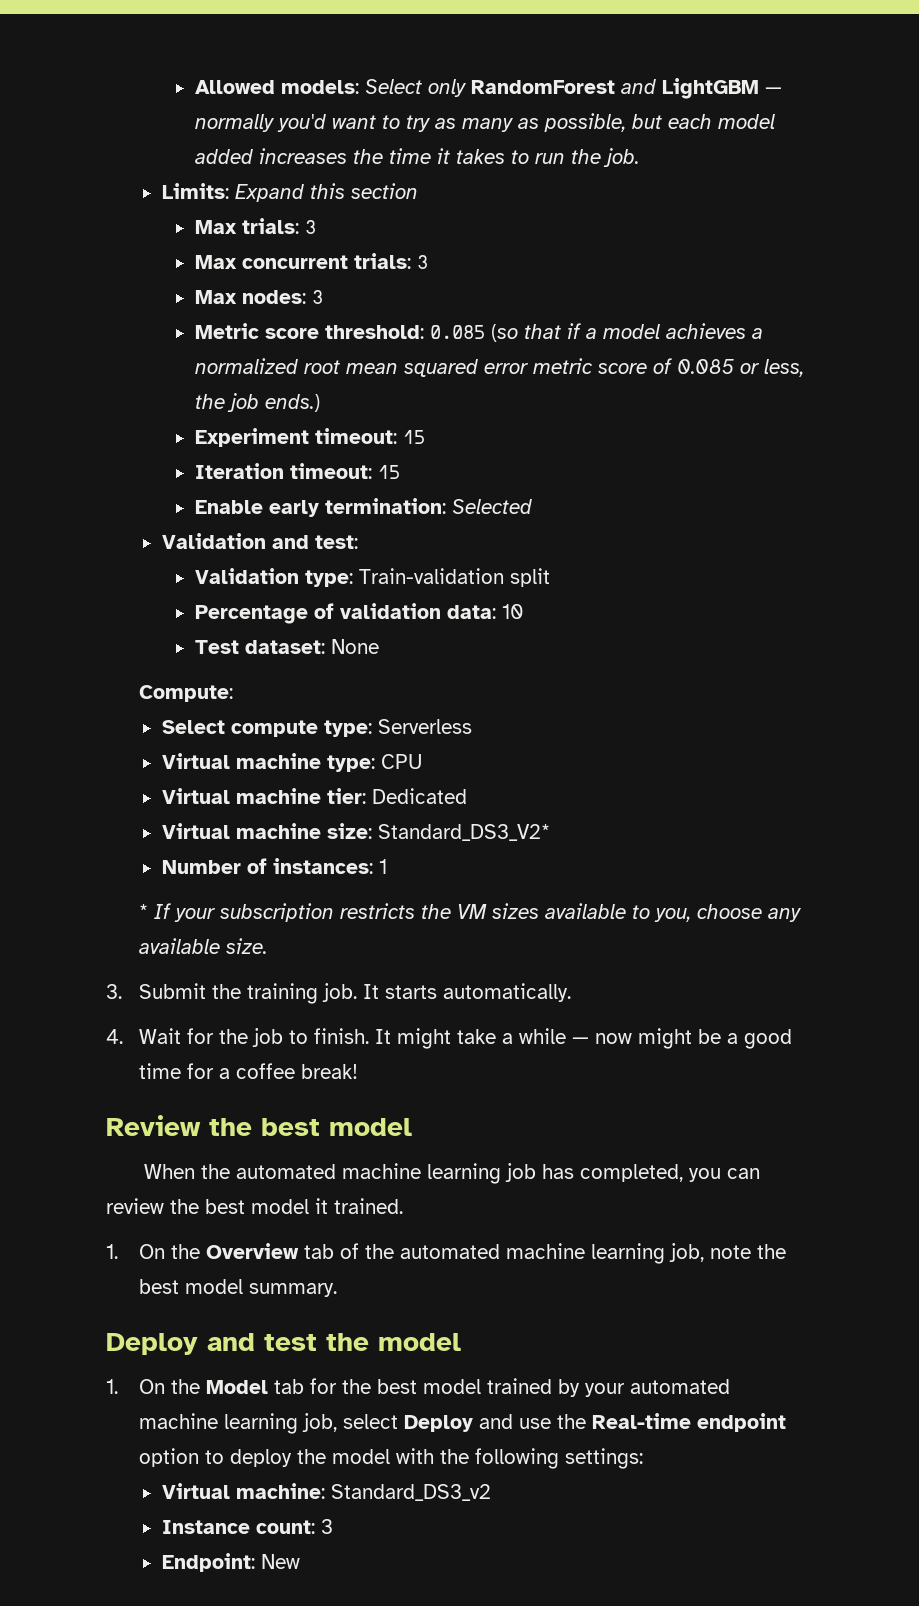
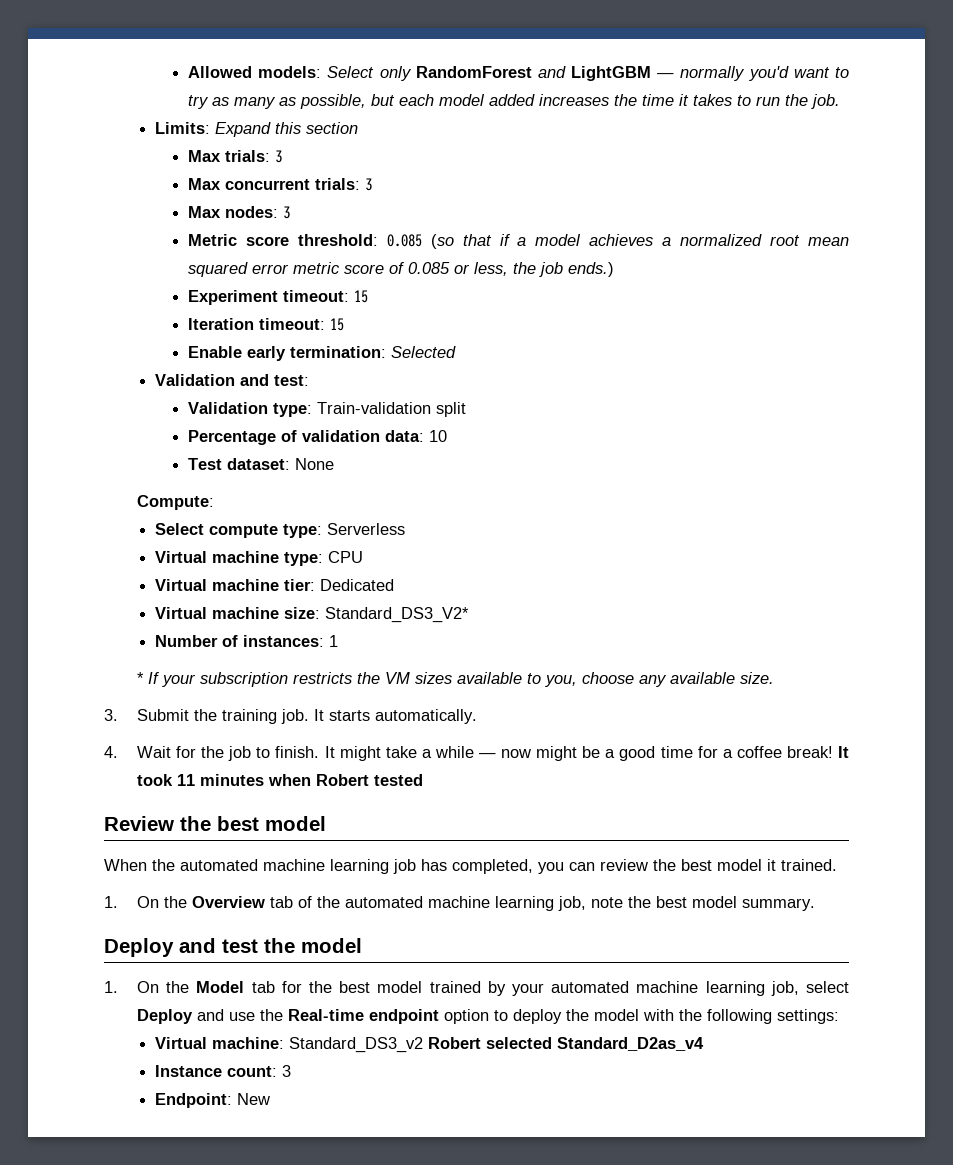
(359, 1071) none -> [838,746,850,758] [136,774,423,786] It took 11 minutes when Robert tested
(491, 1492) none -> [428,1037,705,1051] Robert selected Standard_D2as_v4

